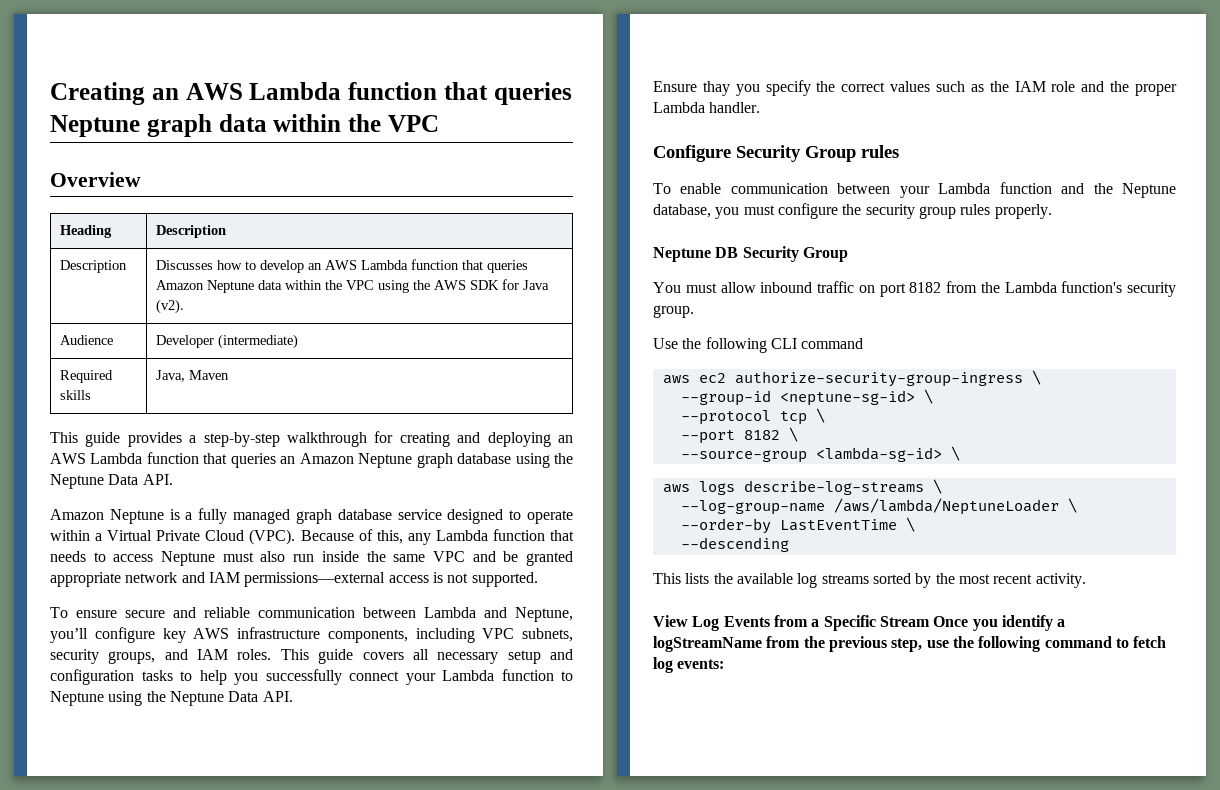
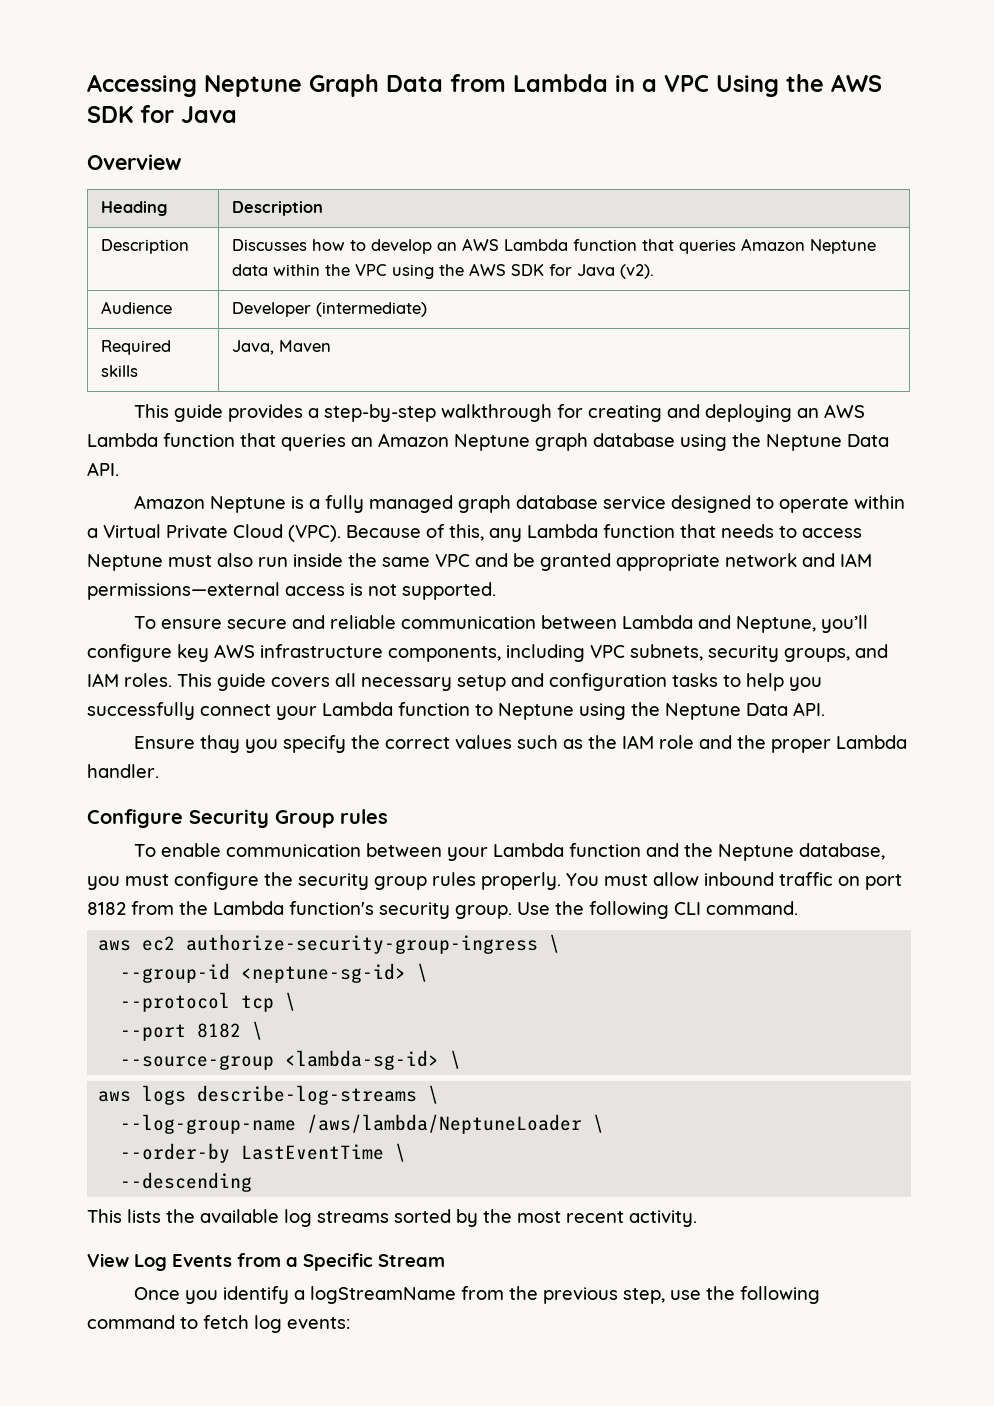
[50,82,572,105] [50,114,439,137] Creating an AWS Lambda function that queries Neptune graph data within the VPC -> [87,74,882,97] [87,105,237,123] Accessing Neptune Graph Data from Lambda in a VPC Using the AWS SDK for Java
[653,246,848,262] // Neptune DB Security Group // -> (561, 881) none
(694, 311) // -> (512, 912) none
[801,338,864,349] command -> [706,901,798,915] command.
(930, 621) none -> (445, 1260) //

